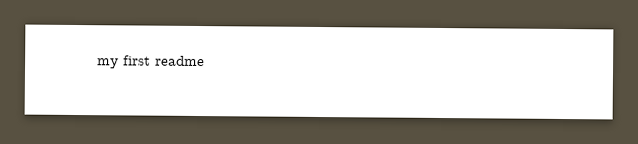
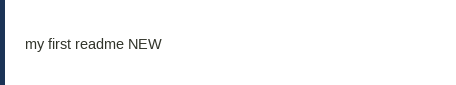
(205, 61) none -> [128,39,162,49] NEW

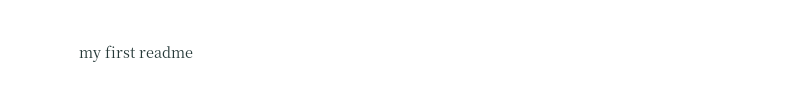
[128,39,162,49] NEW -> (193, 52) none

